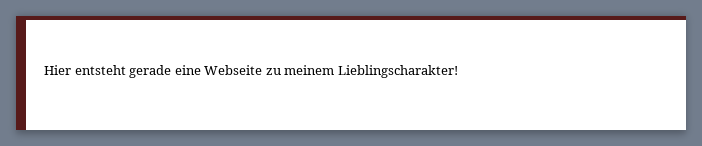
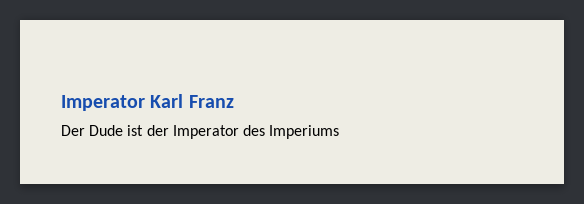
[44,65,458,78] Hier entsteht gerade eine Webseite zu meinem Lieblingscharakter! -> [61,94,234,111] [61,125,340,139] Imperator Karl Franz // Der Dude ist der Imperator des Imperiums

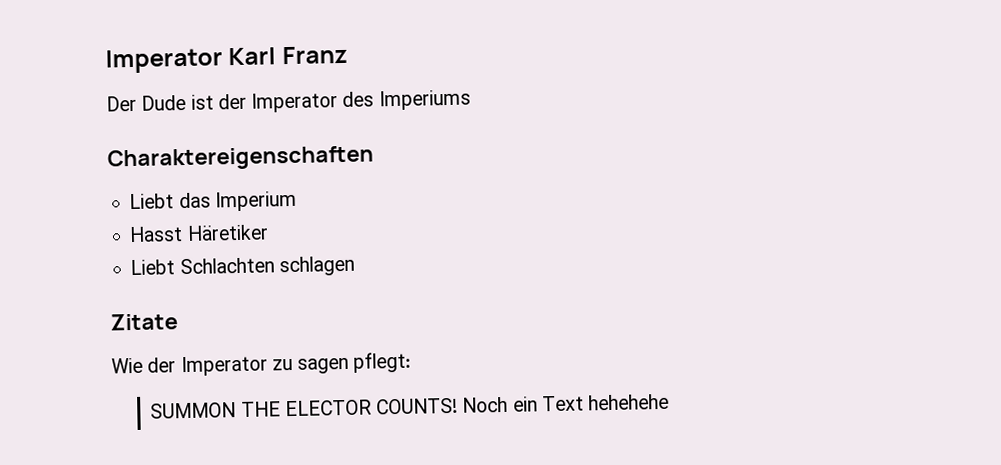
(340, 132) none -> [107,145,374,172] [129,190,297,212] [129,224,269,243] [130,255,355,277] [110,313,178,331] [111,351,412,377] [150,393,670,419] // Charaktereigenschaften // Liebt das Imperium // Hasst Häretiker // Liebt Schlachten schlagen // Zitate // Wie der Imperator zu sagen pflegt: // SUMMON THE ELECTOR COUNTS! Noch ein Text hehehehe

